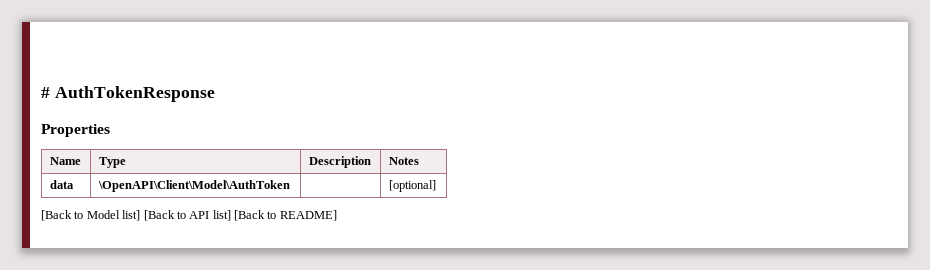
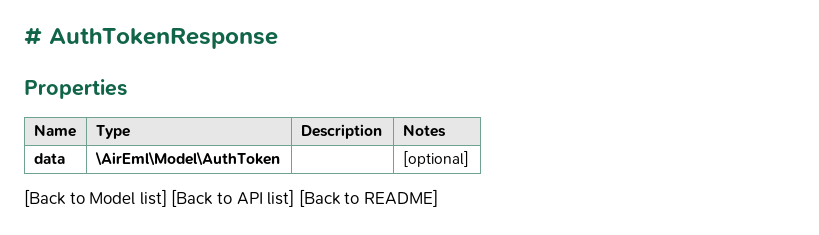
[97,180,290,192] \OpenAPI\Client\Model\AuthToken -> [94,151,280,166] \AirEml\Model\AuthToken

